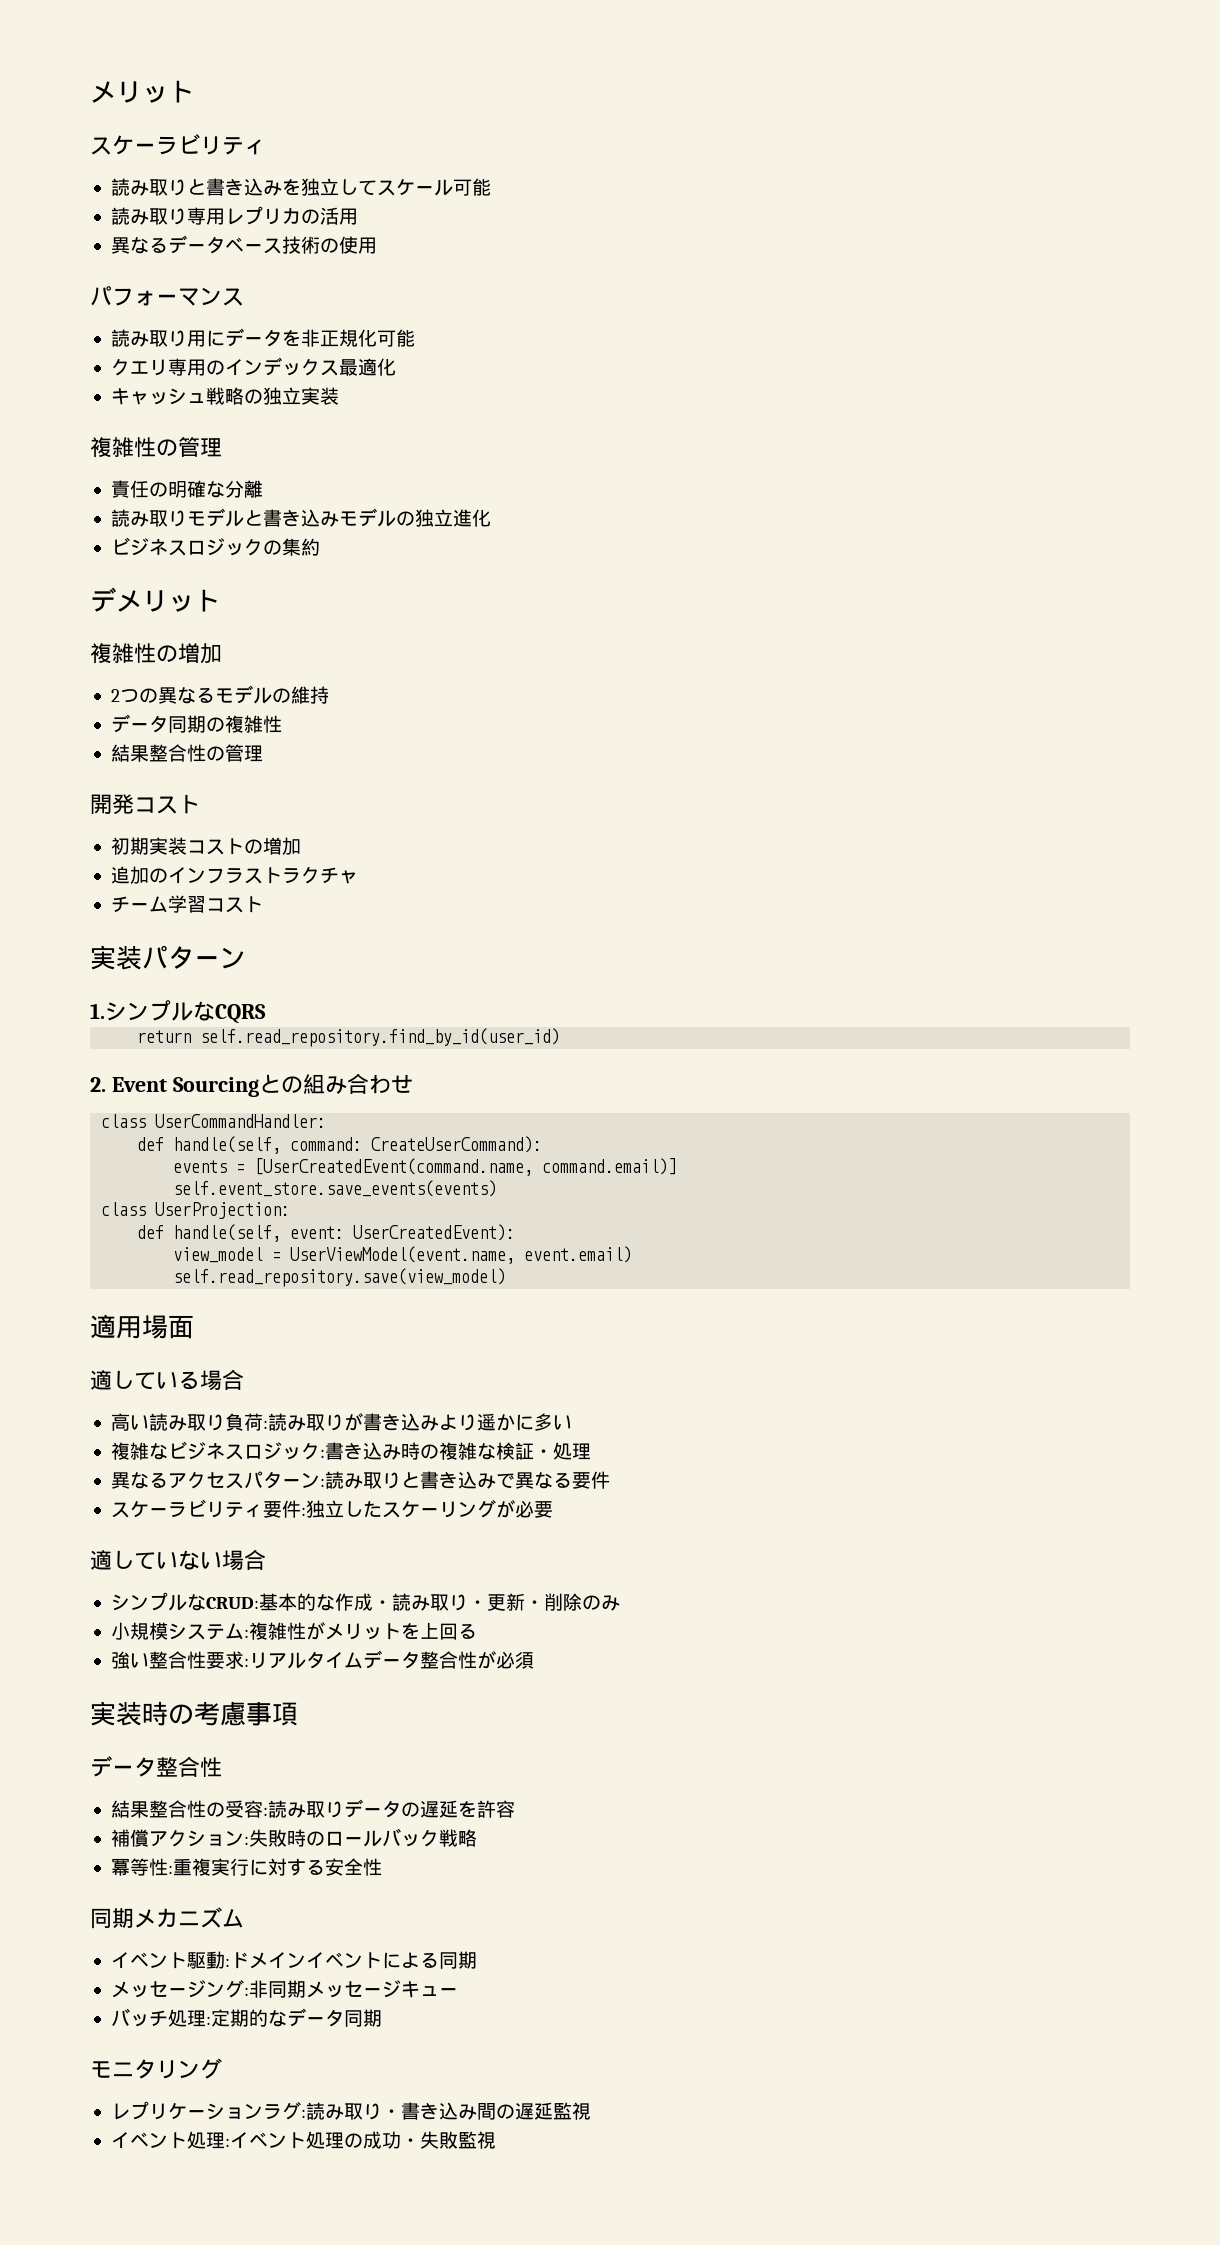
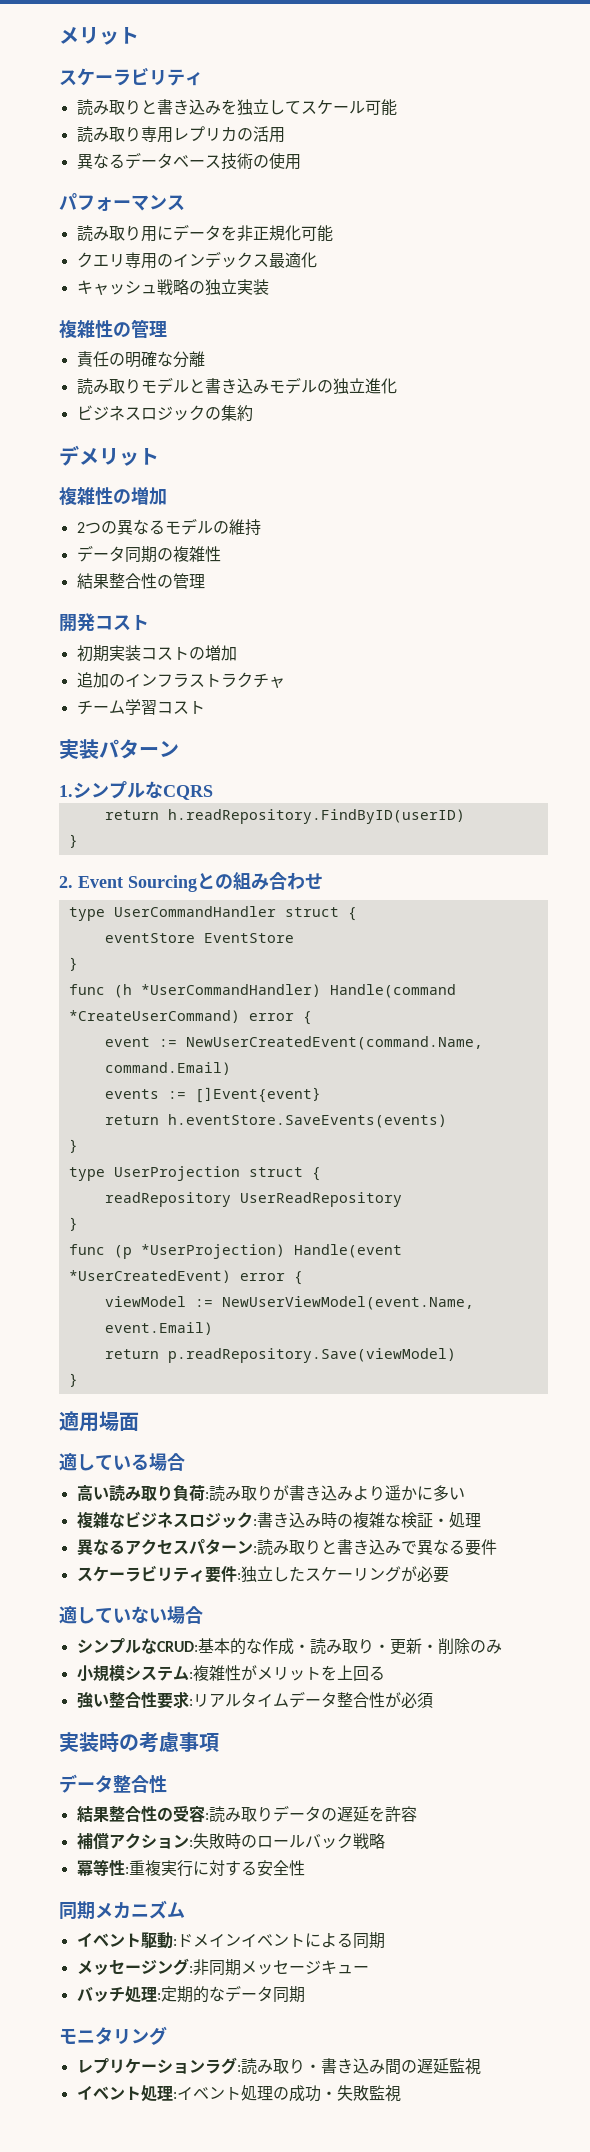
[200,1028,561,1047] self.read_repository.find_by_id(user_id) -> [167,809,465,824] [68,834,78,848] h.readRepository.FindByID(userID) // }
[101,1114,327,1128] [137,1136,543,1154] [173,1158,678,1176] [173,1180,498,1197] [101,1202,291,1219] [137,1224,516,1242] [173,1246,633,1264] [173,1268,507,1287] class UserCommandHandler: // def handle(self, command: CreateUserCommand): // events = [UserCreatedEvent(command.name, command.email)] // self.event_store.save_events(events) // class UserProjection: // def handle(self, event: UserCreatedEvent): // view_model = UserViewModel(event.name, event.email) // self.read_repository.save(view_model) -> [68,906,357,921] [104,933,294,943] [68,957,78,971] [68,984,456,998] [68,1010,312,1025] [104,1036,483,1050] [104,1062,231,1075] [104,1087,321,1103] [104,1114,447,1128] [68,1139,78,1153] [68,1166,321,1181] [104,1192,402,1207] [68,1217,78,1231] [68,1244,402,1259] [68,1270,303,1285] [104,1296,474,1310] [104,1322,213,1335] [104,1348,456,1363] [68,1373,78,1387] type UserCommandHandler struct { // eventStore EventStore // } // func (h *UserCommandHandler) Handle(command *CreateUserCommand) error { // event := NewUserCreatedEvent(command.Name, command.Email) // events := []Event{event} // return h.eventStore.SaveEvents(events) // } // type UserProjection struct { // readRepository UserReadRepository // } // func (p *UserProjection) Handle(event *UserCreatedEvent) error { // viewModel := NewUserViewModel(event.Name, event.Email) // return p.readRepository.Save(viewModel) // }

